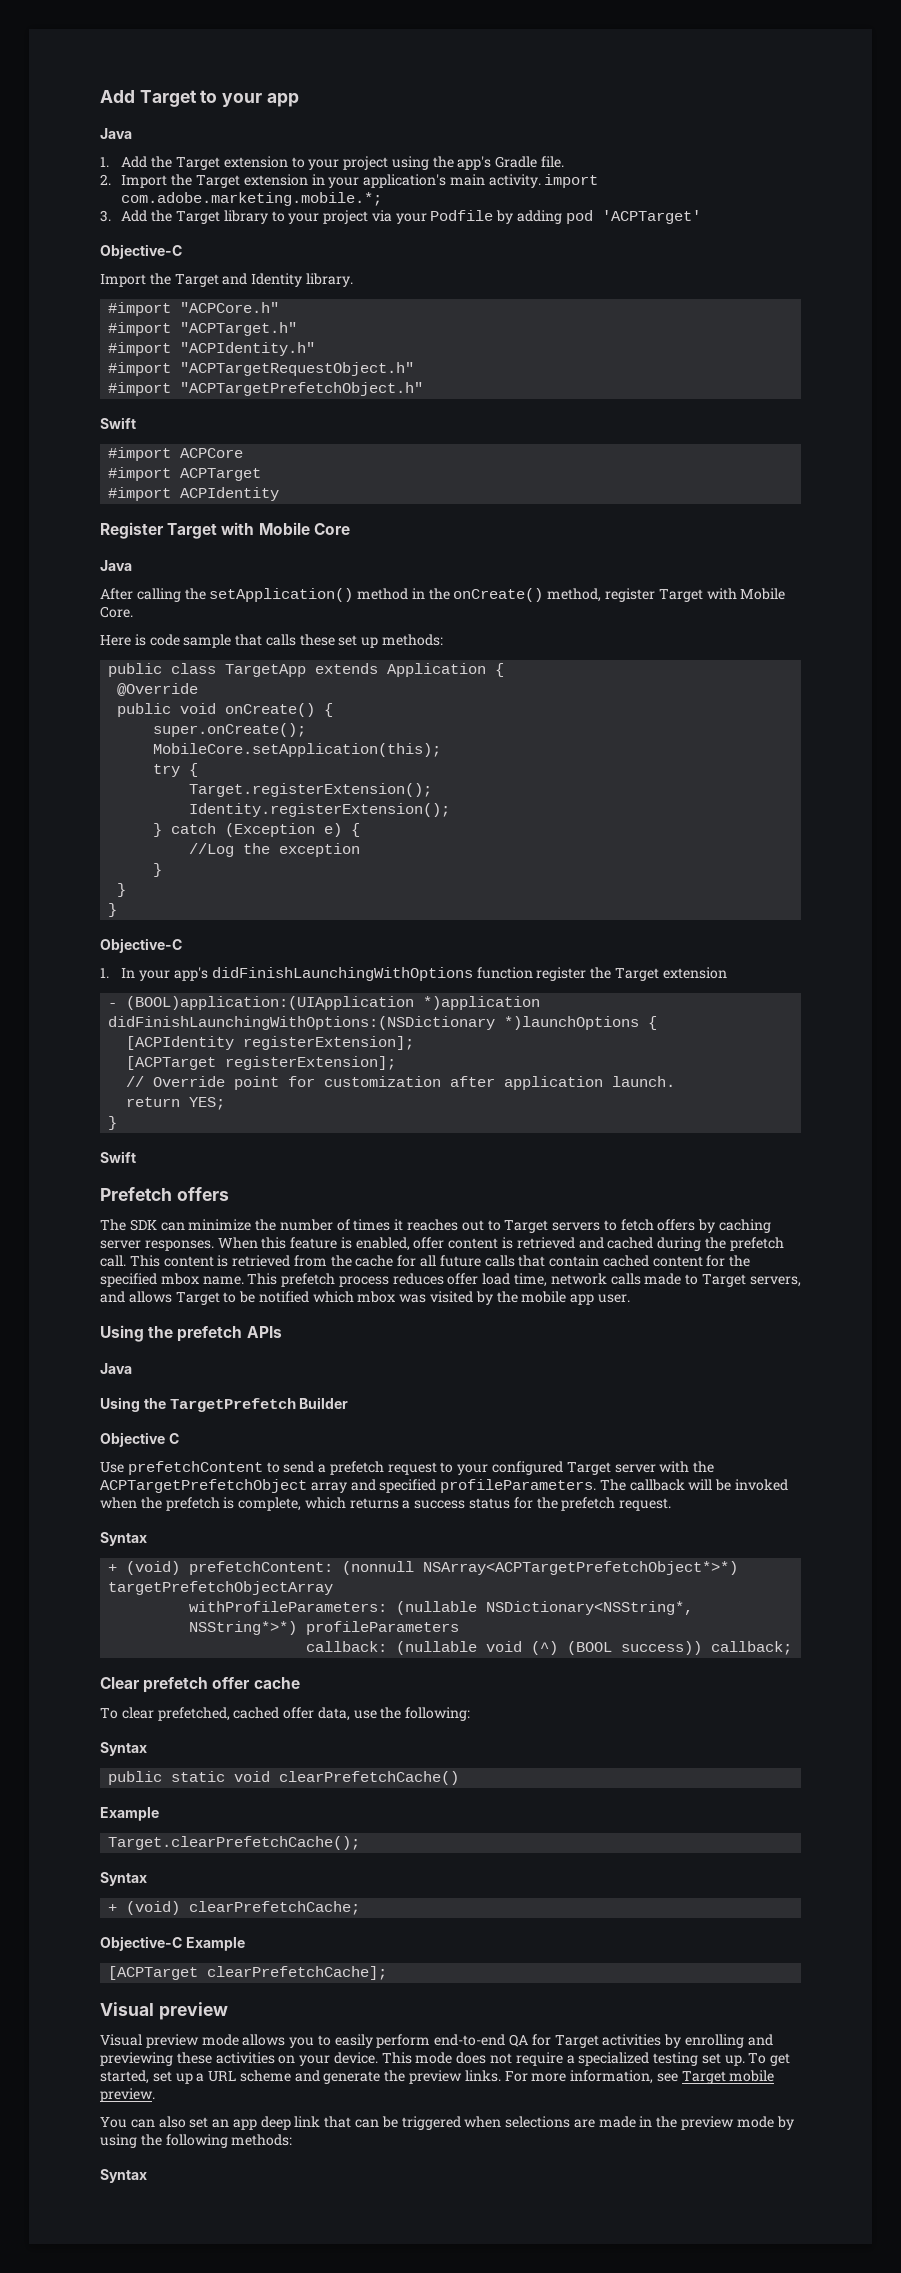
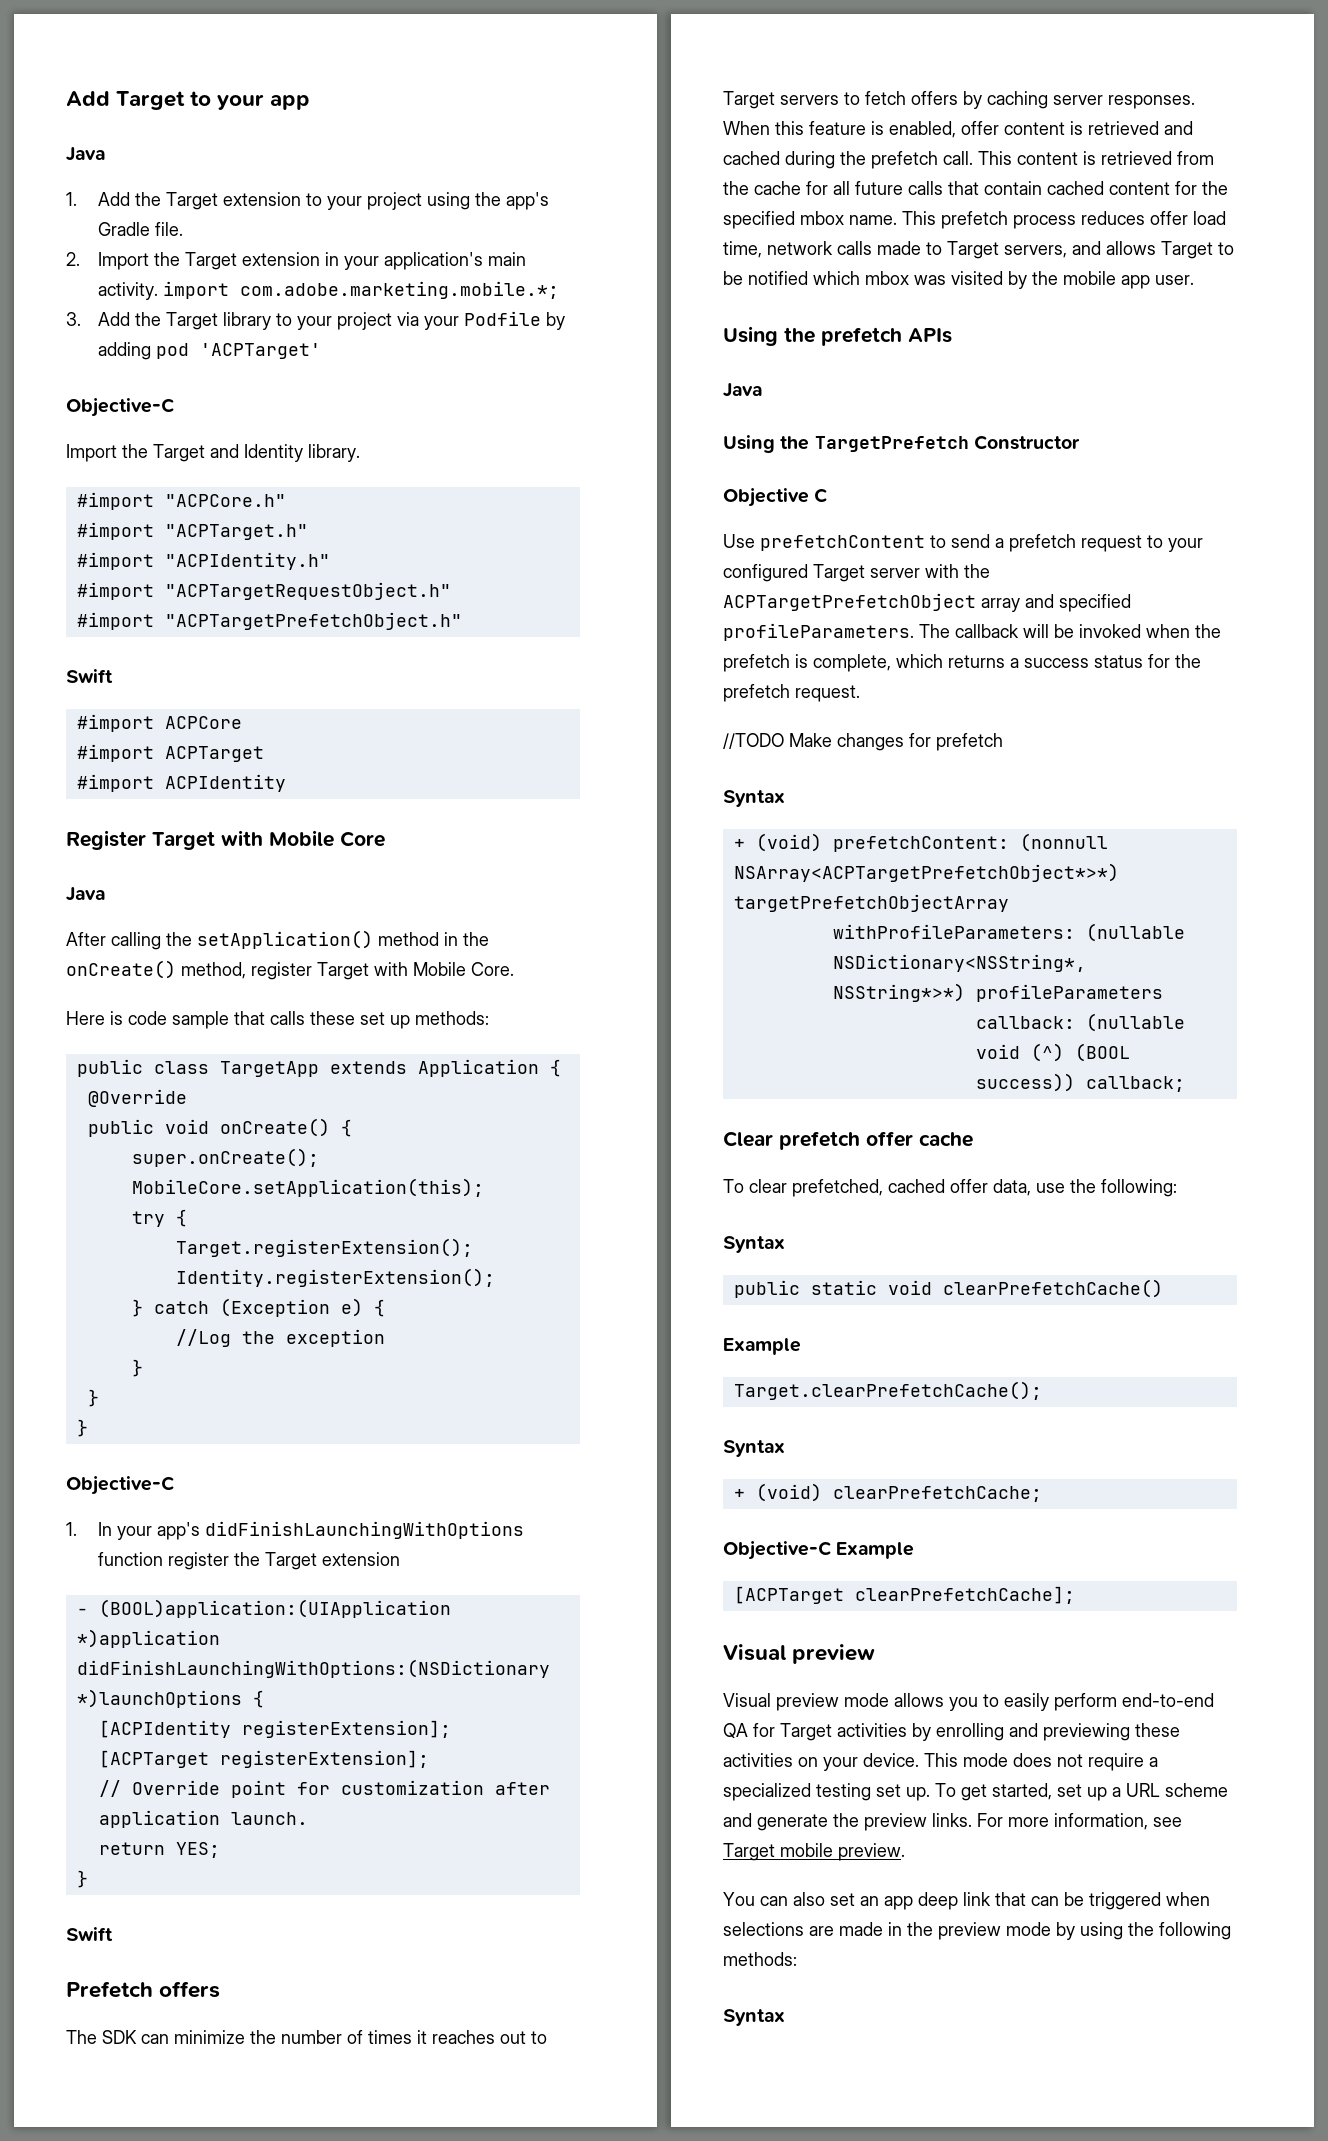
[299,1397,349,1409] Builder -> [973,435,1080,450] Constructor
(672, 1504) none -> [723,733,1003,751] // //TODO Make changes for prefetch

